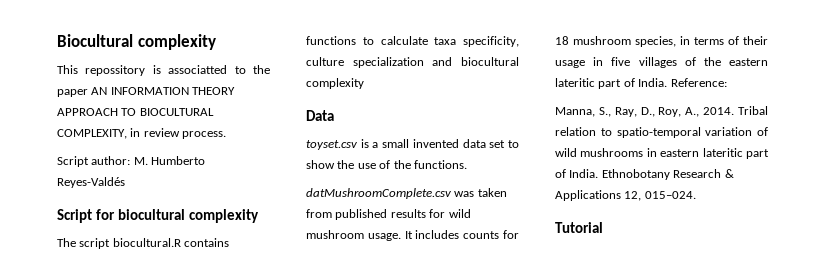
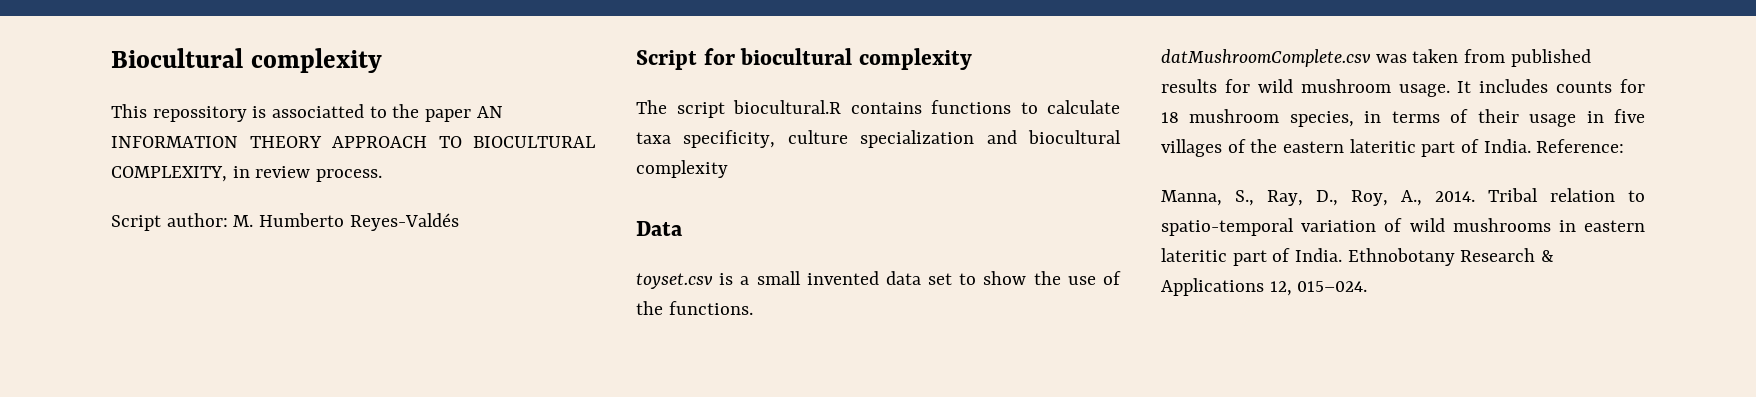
[555,222,603,233] // Tutorial -> (1368, 286) none

